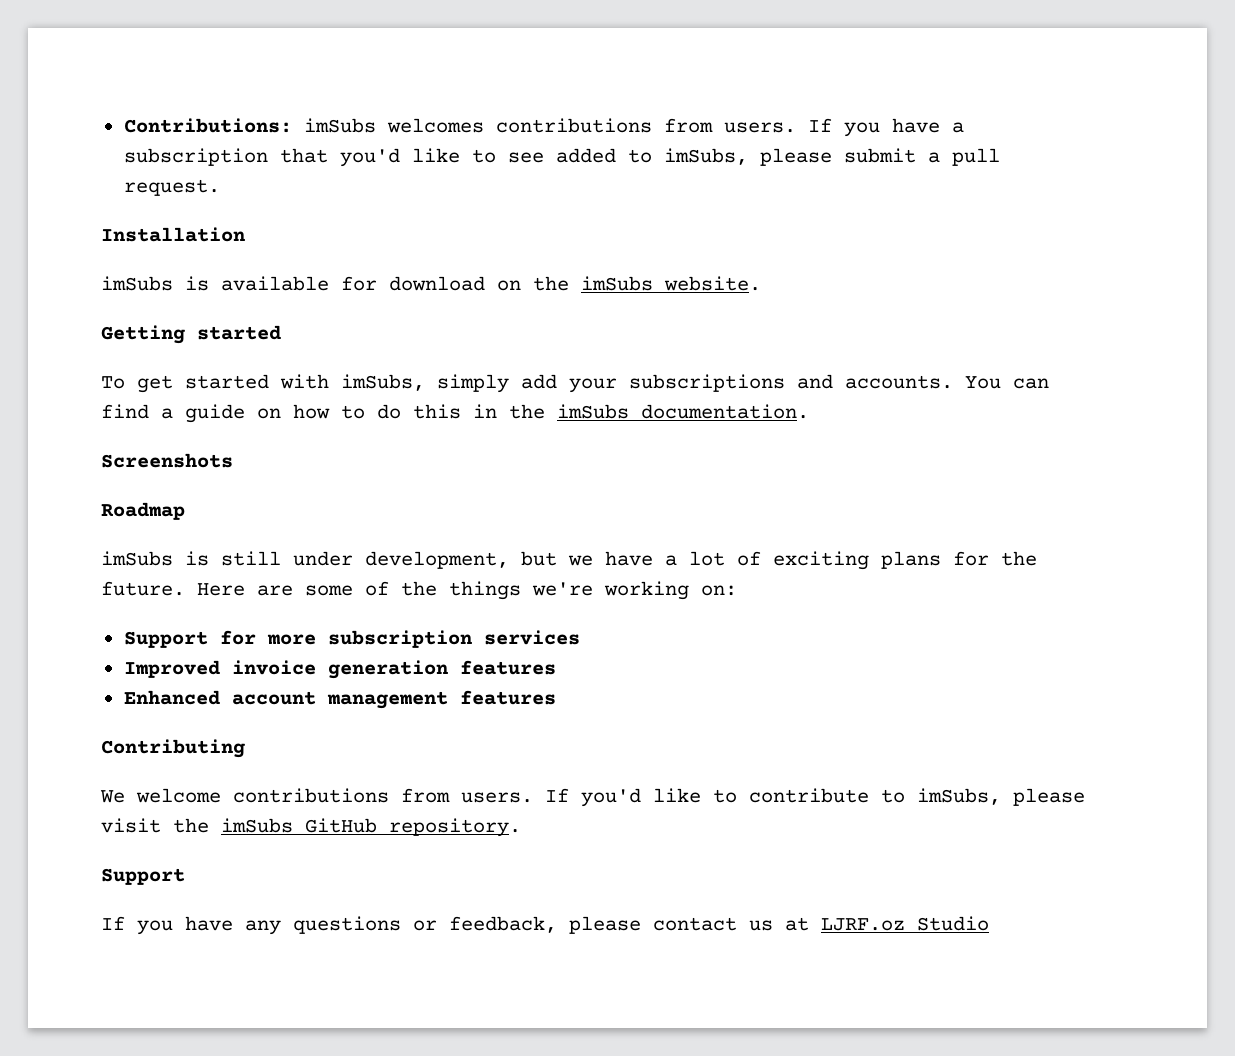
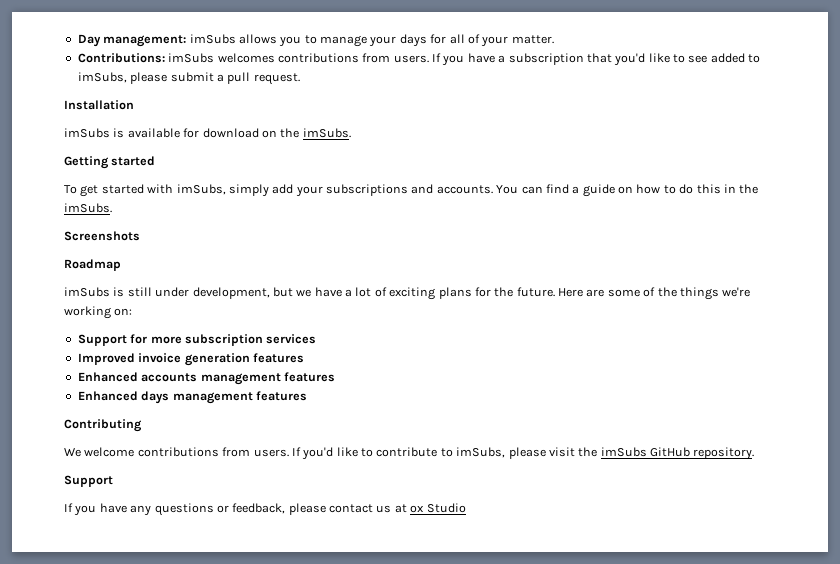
(123, 125) none -> [77,34,554,47] Day management: imSubs allows you to manage your days for all of your matter. //
[581,276,761,291] imSubs website. -> [302,128,351,138] imSubs.
[557,404,809,419] imSubs documentation. -> [64,203,112,213] imSubs.
[231,691,316,705] account -> [141,372,335,385] [77,391,170,404] accounts management features // Enhanced days
[821,918,905,931] LJRF.oz -> [410,505,425,513] ox

